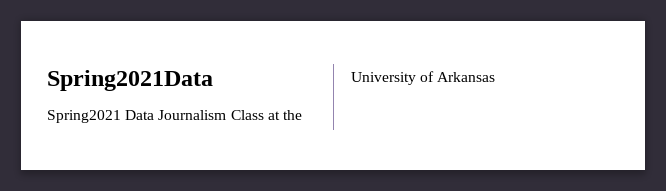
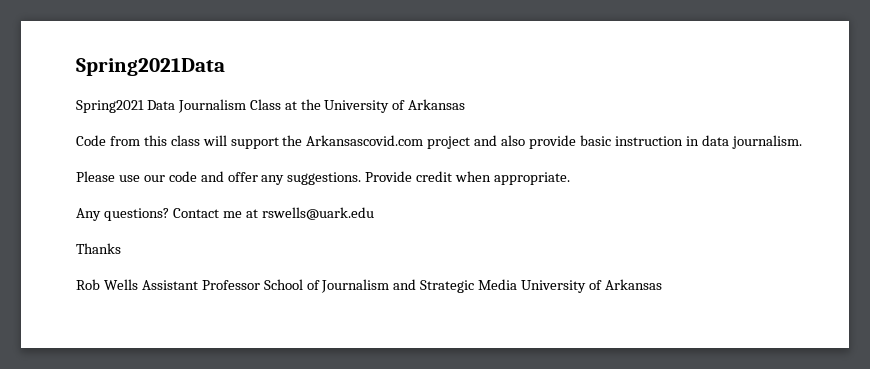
(496, 77) none -> [76,135,802,149] [76,171,571,185] [76,207,374,221] [76,243,121,254] [76,279,662,293] // Code from this class will support the Arkansascovid.com project and also provide basic instruction in data journalism. // Please use our code and offer any suggestions. Provide credit when appropriate. // Any questions? Contact me at rswells@uark.edu // Thanks // Rob Wells Assistant Professor School of Journalism and Strategic Media University of Arkansas

